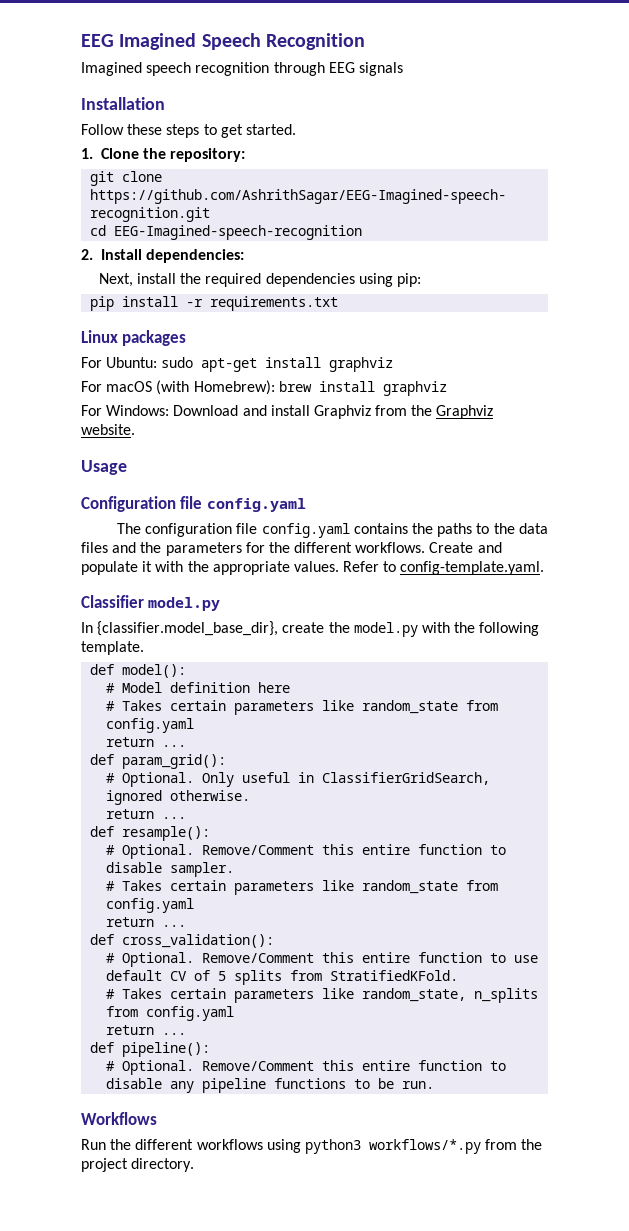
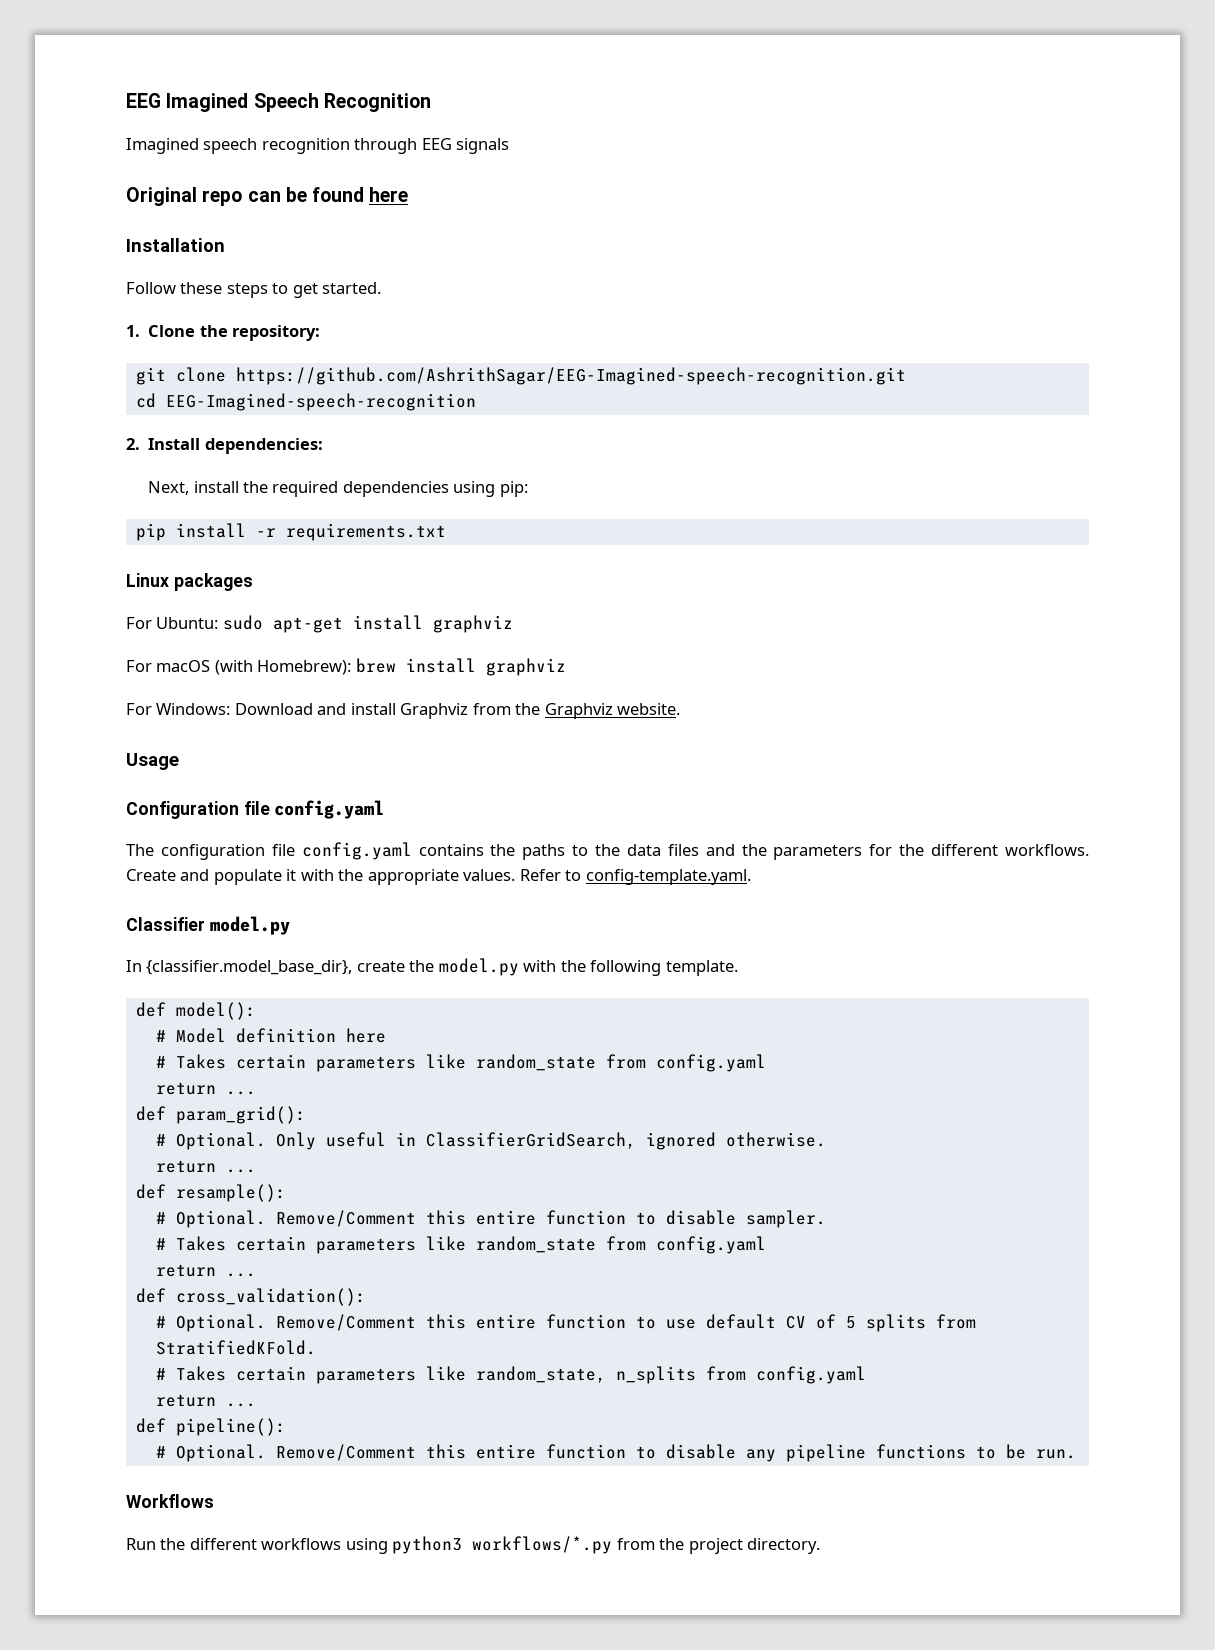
(403, 69) none -> [126,187,409,206] // Original repo can be found here

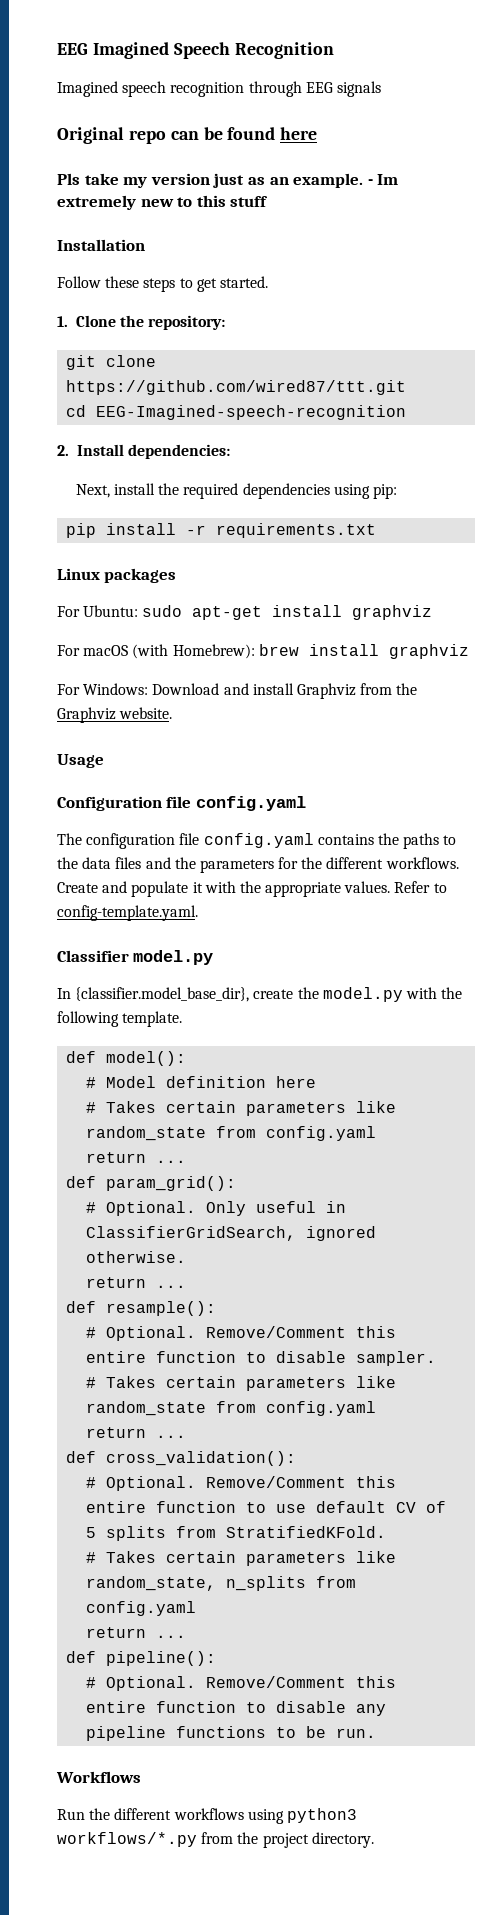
(409, 194) none -> [57,173,399,188] [57,195,269,210] // Pls take my version just as an example. - Im extremely new to this stuff
[235,367,906,385] https://github.com/AshrithSagar/EEG-Imagined-speech-recognition.git -> [66,380,407,395] https://github.com/wired87/ttt.git

